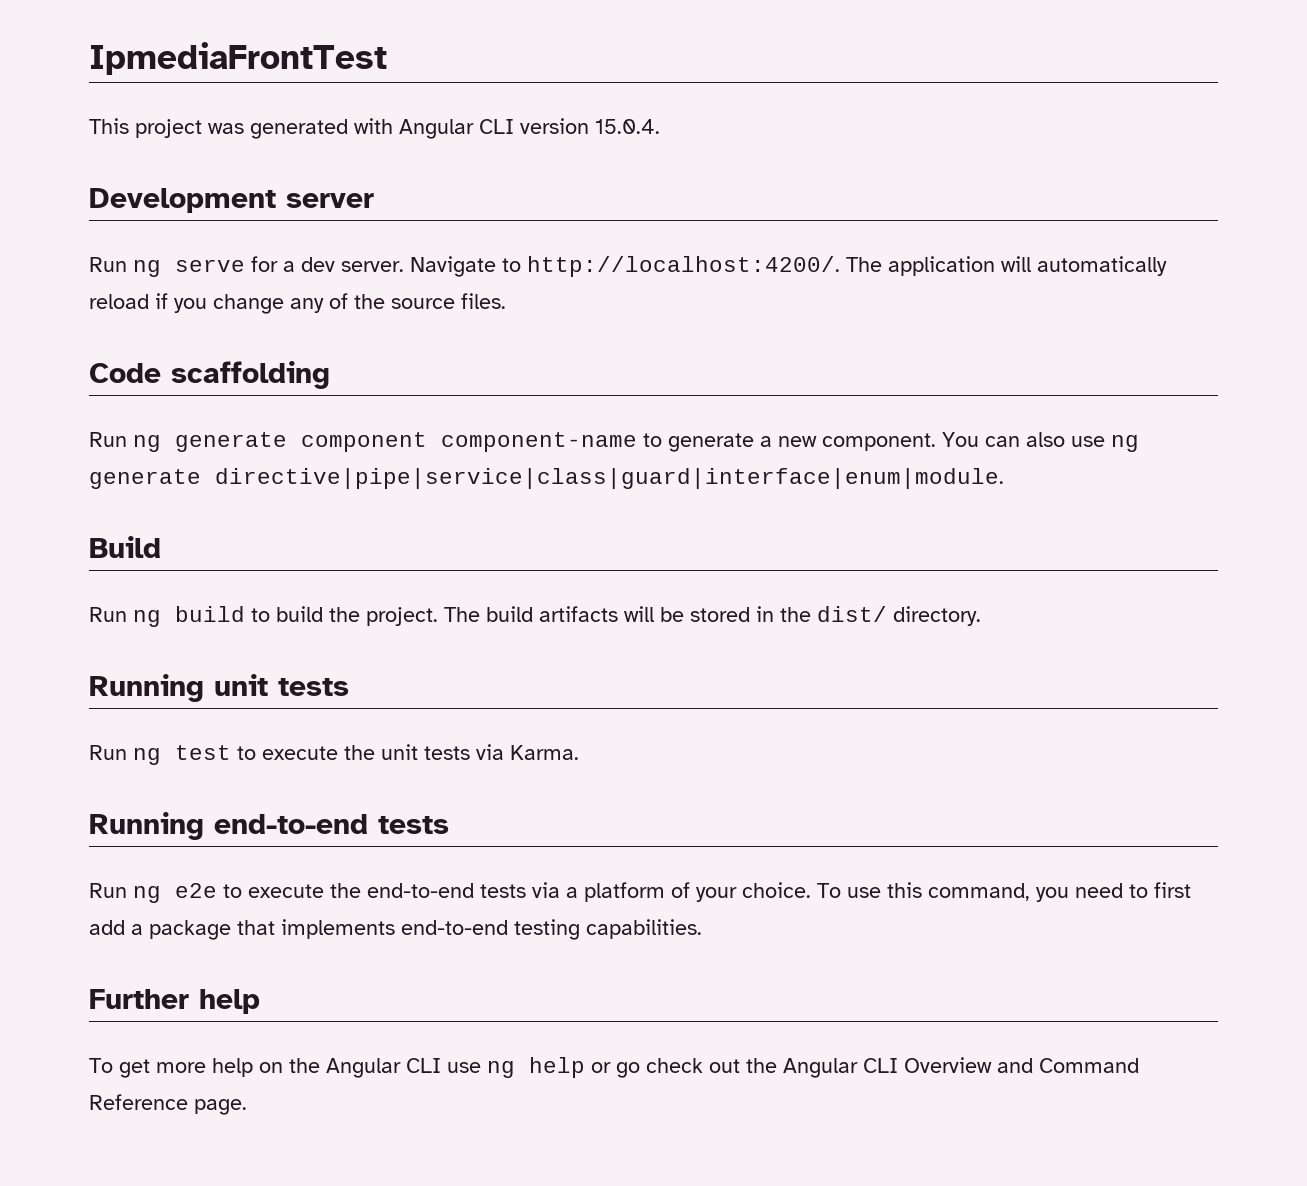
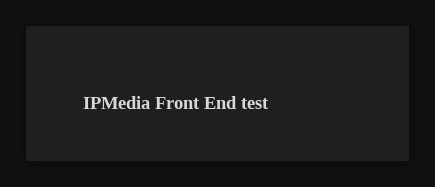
[89,42,387,75] [89,118,660,139] [89,188,374,213] [89,256,1167,277] [89,293,506,314] [89,361,330,389] [89,432,1139,452] [89,468,1004,489] [89,536,161,558] [89,606,981,627] [89,674,349,702] [89,744,579,765] [89,812,449,840] [89,882,1191,903] [89,919,702,940] [89,989,260,1014] [89,1057,1139,1078] [89,1094,247,1115] IpmediaFrontTest // This project was generated with Angular CLI version 15.0.4. // Development server // Run ng serve for a dev server. Navigate to http://localhost:4200/. The application will automatically reload if you change any of the source files. // Code scaffolding // Run ng generate component component-name to generate a new component. You can also use ng generate directive|pipe|service|class|guard|interface|enum|module. // Build // Run ng build to build the project. The build artifacts will be stored in the dist/ directory. // Running unit tests // Run ng test to execute the unit tests via Karma. // Running end-to-end tests // Run ng e2e to execute the end-to-end tests via a platform of your choice. To use this command, you need to first add a package that implements end-to-end testing capabilities. // Further help // To get more help on the Angular CLI use ng help or go check out the Angular CLI Overview and Command Reference page. -> [83,96,269,109] IPMedia Front End test

